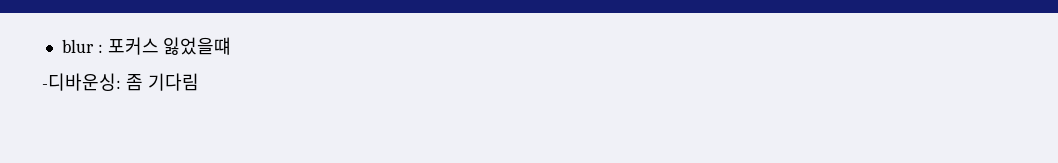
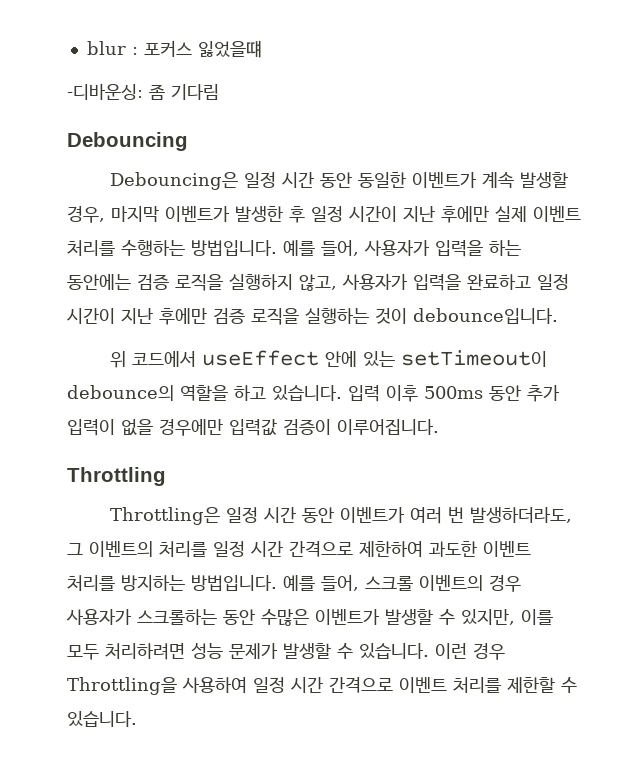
(199, 82) none -> [67,132,188,151] [109,171,568,190] [67,206,581,223] [67,240,521,257] [67,274,569,291] [67,308,558,325] [109,350,547,368] [67,385,560,402] [67,419,439,436] [67,467,166,486] [109,507,572,525] [67,541,531,557] [67,575,521,592] [66,609,553,626] [67,643,505,660] [67,677,577,695] [67,711,137,727] // Debouncing // Debouncing은 일정 시간 동안 동일한 이벤트가 계속 발생할 경우, 마지막 이벤트가 발생한 후 일정 시간이 지난 후에만 실제 이벤트 처리를 수행하는 방법입니다. 예를 들어, 사용자가 입력을 하는 동안에는 검증 로직을 실행하지 않고, 사용자가 입력을 완료하고 일정 시간이 지난 후에만 검증 로직을 실행하는 것이 debounce입니다. // 위 코드에서 useEffect 안에 있는 setTimeout이 debounce의 역할을 하고 있습니다. 입력 이후 500ms 동안 추가 입력이 없을 경우에만 입력값 검증이 이루어집니다. // Throttling // Throttling은 일정 시간 동안 이벤트가 여러 번 발생하더라도, 그 이벤트의 처리를 일정 시간 간격으로 제한하여 과도한 이벤트 처리를 방지하는 방법입니다. 예를 들어, 스크롤 이벤트의 경우 사용자가 스크롤하는 동안 수많은 이벤트가 발생할 수 있지만, 이를 모두 처리하려면 성능 문제가 발생할 수 있습니다. 이런 경우 Throttling을 사용하여 일정 시간 간격으로 이벤트 처리를 제한할 수 있습니다.

